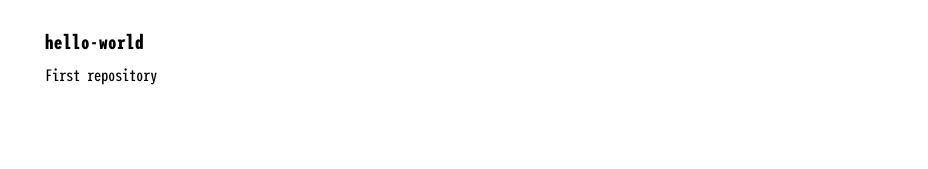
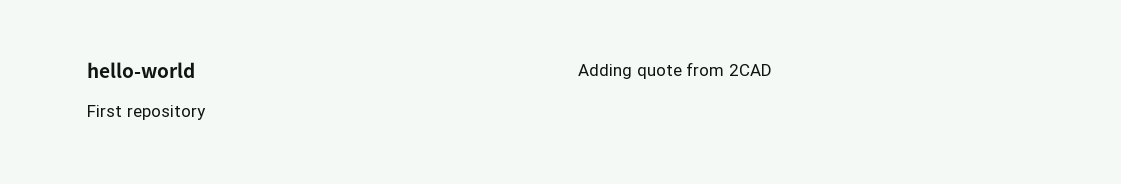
(157, 76) none -> [578,62,772,79] // Adding quote from 2CAD

